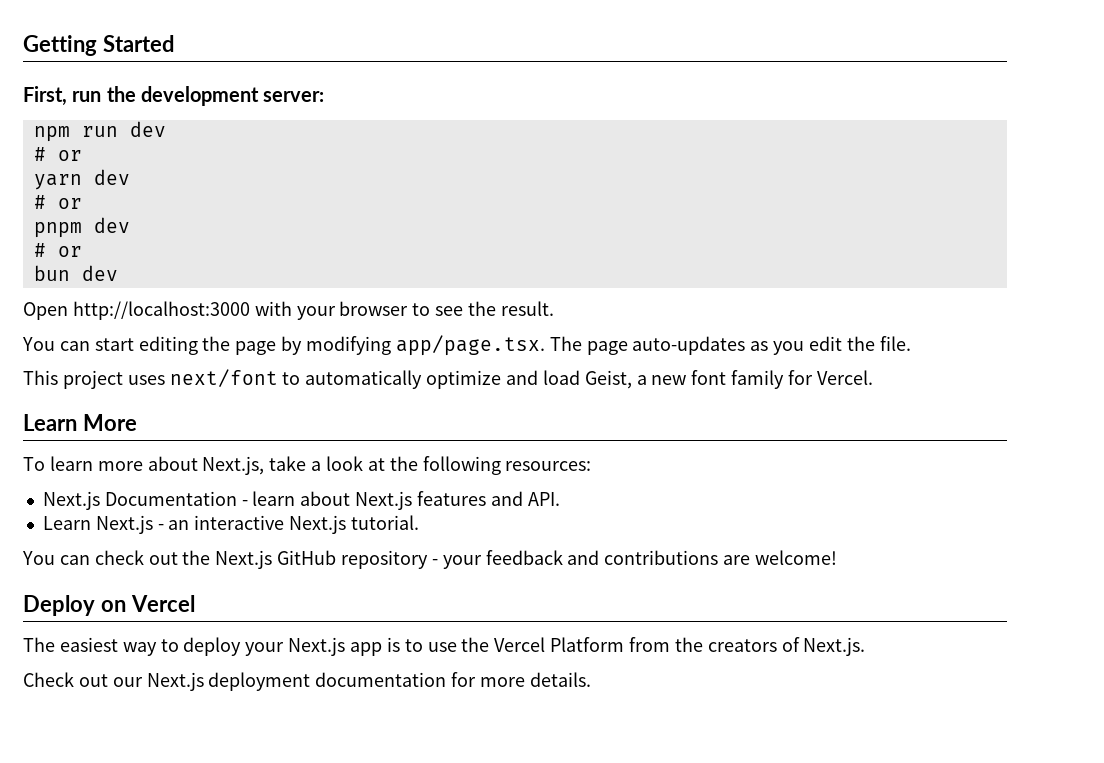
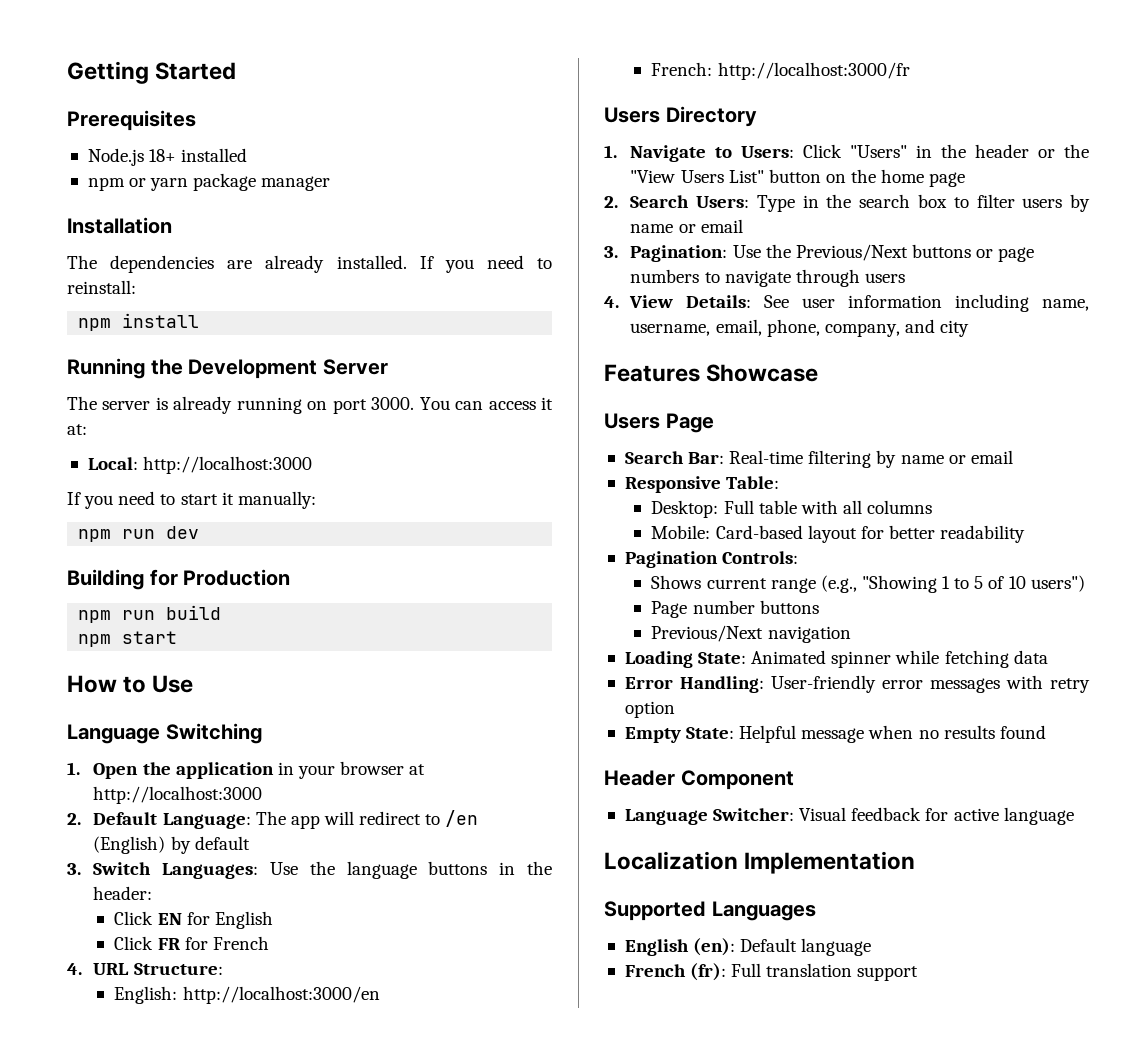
[23,86,325,106] [33,121,166,142] [33,147,82,161] [33,169,130,190] [33,195,82,209] [33,217,130,238] [33,243,82,257] [33,265,118,281] [23,301,554,320] [22,335,911,356] [23,369,873,389] [23,414,137,431] [23,456,592,475] [42,491,560,510] [42,515,419,534] [22,550,838,569] [23,595,195,616] [23,637,866,656] [23,672,591,691] First, run the development server: // npm run dev // # or // yarn dev // # or // pnpm dev // # or // bun dev // Open http://localhost:3000 with your browser to see the result. // You can start editing the page by modifying app/page.tsx. The page auto-updates as you edit the file. // This project uses next/font to automatically optimize and load Geist, a new font family for Vercel. // Learn More // To learn more about Next.js, take a look at the following resources: // Next.js Documentation - learn about Next.js features and API. // Learn Next.js - an interactive Next.js tutorial. // You can check out the Next.js GitHub repository - your feedback and contributions are welcome! // Deploy on Vercel // The easiest way to deploy your Next.js app is to use the Vercel Platform from the creators of Next.js. // Check out our Next.js deployment documentation for more details. -> [67,110,196,131] [87,148,248,166] [87,173,331,191] [67,217,172,234] [67,255,552,273] [67,280,136,294] [78,313,200,331] [67,358,388,379] [67,396,553,414] [67,424,87,435] [87,456,313,474] [67,491,316,509] [78,526,200,542] [67,569,291,590] [78,605,222,623] [78,631,178,647] [67,675,194,693] [67,723,262,744] [67,761,426,779] [93,786,263,804] [67,810,479,829] [93,836,250,854] [67,861,552,879] [93,886,153,900] [114,911,273,929] [114,936,269,950] [67,963,223,975] [114,986,380,1004] [651,62,910,80] [604,106,757,127] [604,144,1089,162] [630,169,966,187] [604,194,1090,212] [630,219,743,233] [604,244,1035,262] [630,269,905,287] [604,294,1089,312] [630,319,970,337] [604,364,819,382] [604,413,714,433] [624,450,1013,468] [624,476,780,493] [651,500,933,518] [651,525,1026,543] [624,551,799,568] [651,575,1085,593] [651,600,819,618] [651,625,851,643] [624,650,1048,668] [624,675,1090,693] [624,701,675,718] [624,725,1046,743] [604,770,794,790] [624,807,1074,825] [604,851,916,874] [604,901,816,921] [624,938,872,956] [624,963,919,981] Prerequisites // Node.js 18+ installed // npm or yarn package manager // Installation // The dependencies are already installed. If you need to reinstall: // npm install // Running the Development Server // The server is already running on port 3000. You can access it at: // Local: http://localhost:3000 // If you need to start it manually: // npm run dev // Building for Production // npm run build // npm start // How to Use // Language Switching // 1. Open the application in your browser at http://localhost:3000 // 2. Default Language: The app will redirect to /en (English) by default // 3. Switch Languages: Use the language buttons in the header: // Click EN for English // Click FR for French // 4. URL Structure: // English: http://localhost:3000/en // French: http://localhost:3000/fr // Users Directory // 1. Navigate to Users: Click "Users" in the header or the "View Users List" button on the home page // 2. Search Users: Type in the search box to filter users by name or email // 3. Pagination: Use the Previous/Next buttons or page numbers to navigate through users // 4. View Details: See user information including name, username, email, phone, company, and city // Features Showcase // Users Page // Search Bar: Real-time filtering by name or email // Responsive Table: // Desktop: Full table with all columns // Mobile: Card-based layout for better readability // Pagination Controls: // Shows current range (e.g., "Showing 1 to 5 of 10 users") // Page number buttons // Previous/Next navigation // Loading State: Animated spinner while fetching data // Error Handling: User-friendly error messages with retry option // Empty State: Helpful message when no results found // Header Component // Language Switcher: Visual feedback for active language // Localization Implementation // Supported Languages // English (en): Default language // French (fr): Full translation support

